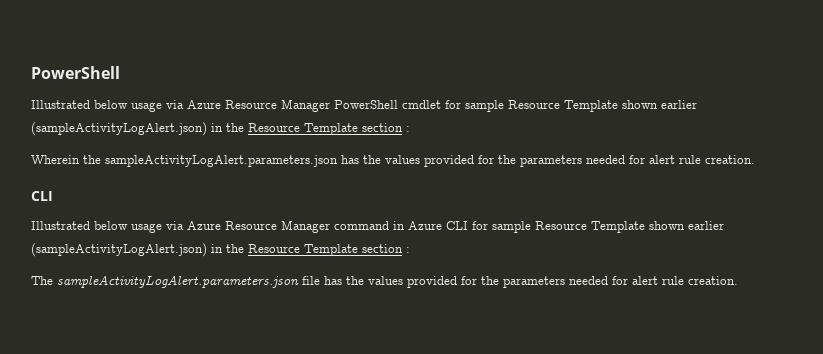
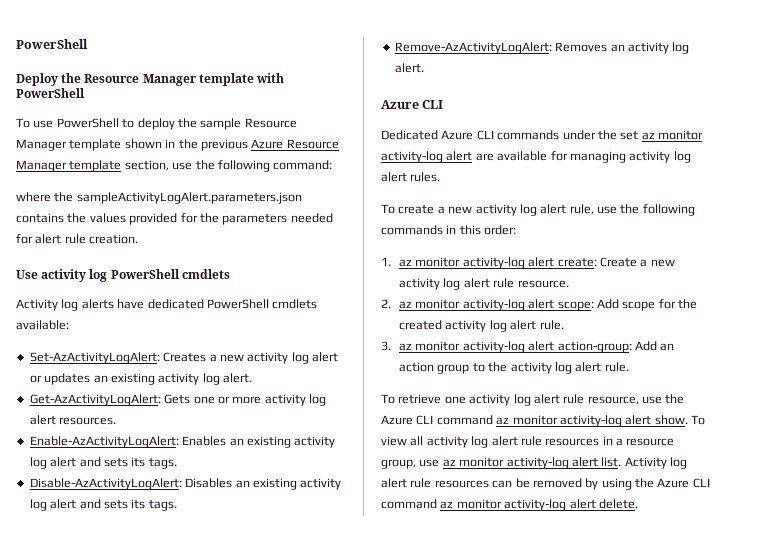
[31,66,120,79] [31,99,697,112] [31,122,410,136] [31,155,80,164] PowerShell // Illustrated below usage via Azure Resource Manager PowerShell cmdlet for sample Resource Template shown earlier (sampleActivityLogAlert.json) in the Resource Template section : // Wherein -> [16,39,88,49] [16,73,285,86] [16,88,85,98] [16,118,297,130] [16,139,339,151] [16,160,333,172] [16,192,51,202] PowerShell // Deploy the Resource Manager template with PowerShell // To use PowerShell to deploy the sample Resource Manager template shown in the previous Azure Resource Manager template section, use the following command: // where
[341,155,359,164] has -> [16,213,64,223] contains
[31,191,53,201] [31,220,724,233] [31,243,410,257] [31,275,738,288] CLI // Illustrated below usage via Azure Resource Manager command in Azure CLI for sample Resource Template shown earlier (sampleActivityLogAlert.json) in the Resource Template section : // The sampleActivityLogAlert.parameters.json file has the values provided for the parameters needed for alert rule creation. -> [16,269,230,282] [16,299,318,311] [16,320,69,330] [29,352,338,364] [29,373,252,385] [29,394,326,406] [29,415,117,425] [29,436,336,448] [29,457,177,469] [29,478,342,490] [29,499,177,511] [394,42,690,54] [394,63,424,73] [381,100,444,109] [381,130,703,140] [381,151,691,163] [381,172,441,182] [381,204,695,216] [381,225,517,235] [381,257,675,269] [399,278,569,290] [381,299,698,311] [399,320,564,332] [381,341,675,353] [399,362,629,374] [381,394,685,406] [381,415,705,427] [381,436,675,448] [381,457,687,469] [381,478,710,490] [381,499,638,511] Use activity log PowerShell cmdlets // Activity log alerts have dedicated PowerShell cmdlets available: // Set-AzActivityLogAlert: Creates a new activity log alert or updates an existing activity log alert. // Get-AzActivityLogAlert: Gets one or more activity log alert resources. // Enable-AzActivityLogAlert: Enables an existing activity log alert and sets its tags. // Disable-AzActivityLogAlert: Disables an existing activity log alert and sets its tags. // Remove-AzActivityLogAlert: Removes an activity log alert. // Azure CLI // Dedicated Azure CLI commands under the set az monitor activity-log alert are available for managing activity log alert rules. // To create a new activity log alert rule, use the following commands in this order: // 1. az monitor activity-log alert create: Create a new activity log alert rule resource. // 2. az monitor activity-log alert scope: Add scope for the created activity log alert rule. // 3. az monitor activity-log alert action-group: Add an action group to the activity log alert rule. // To retrieve one activity log alert rule resource, use the Azure CLI command az monitor activity-log alert show. To view all activity log alert rule resources in a resource group, use az monitor activity-log alert list. Activity log alert rule resources can be removed by using the Azure CLI command az monitor activity-log alert delete.

